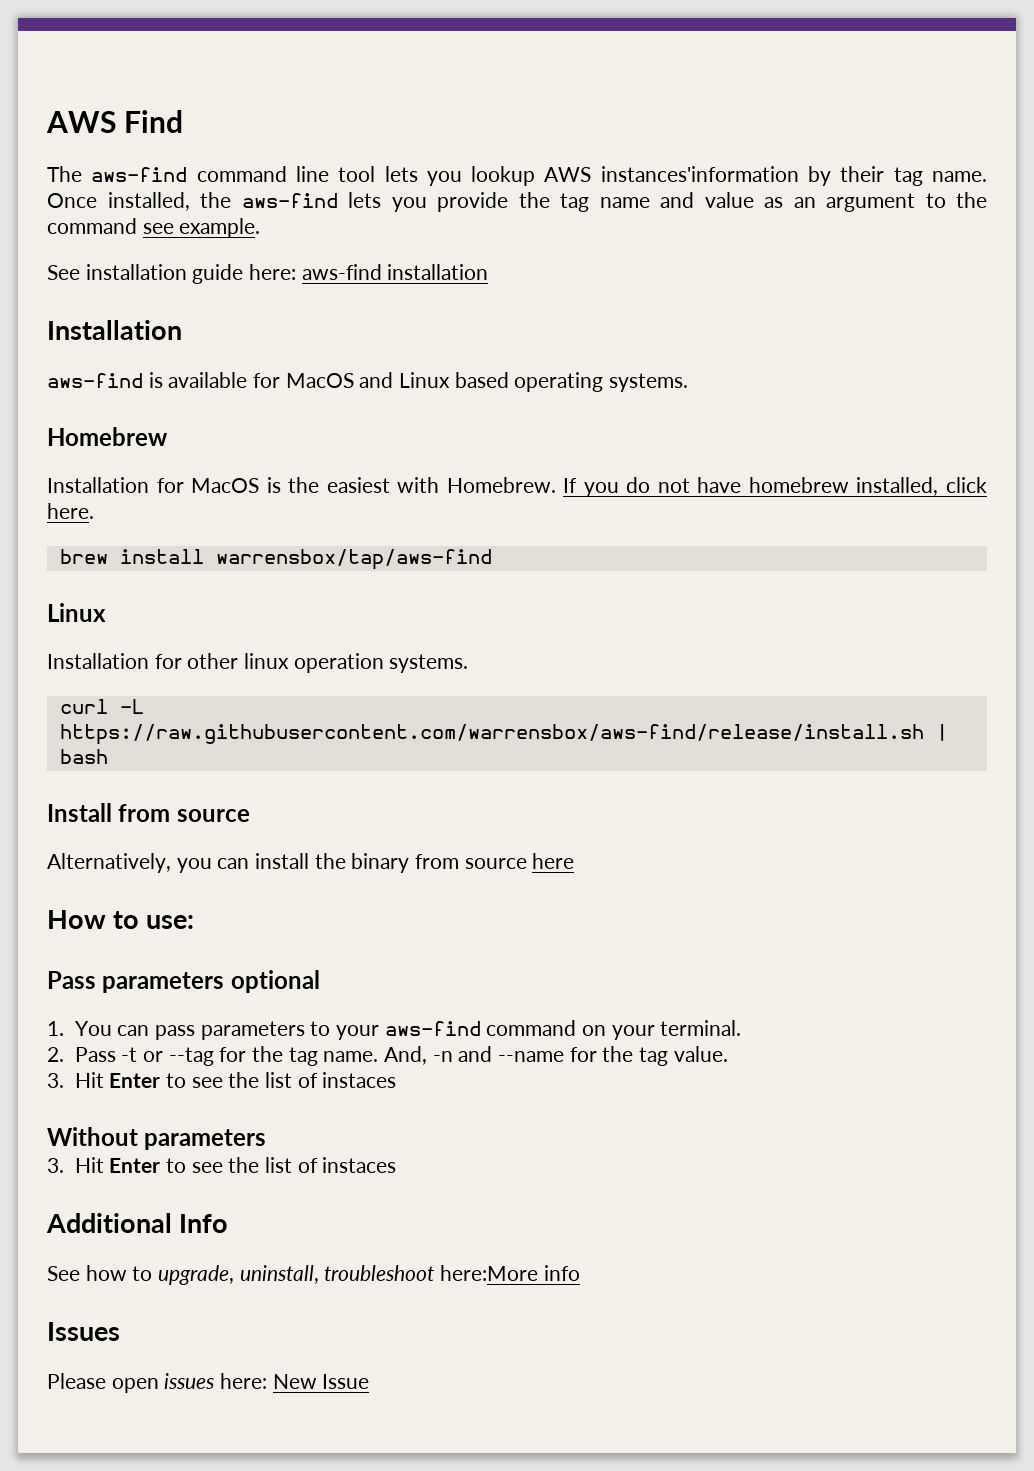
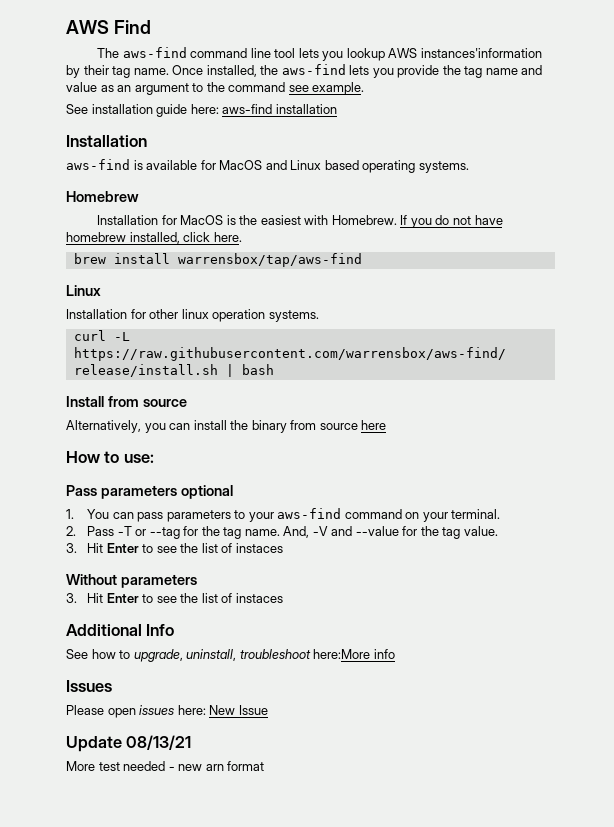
[121,1047,138,1062] -t -> [117,526,132,536] -T
[432,1046,564,1062] -n and --name -> [312,526,399,536] -V and --value
(370, 1381) none -> [66,735,192,752] [66,761,265,771] // Update 08/13/21 // More test needed - new arn format

